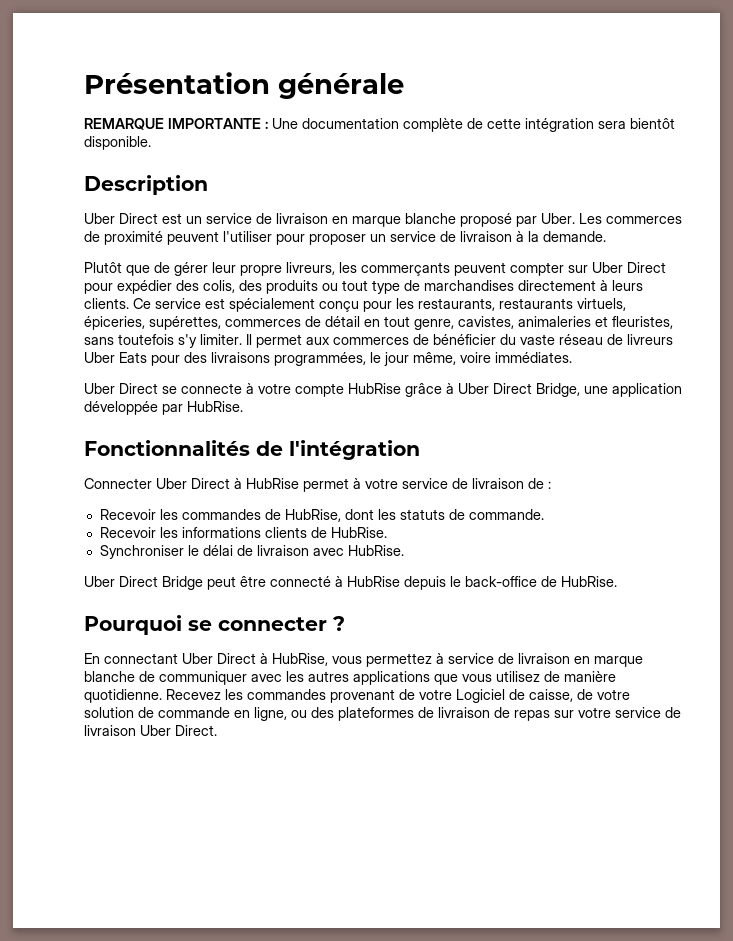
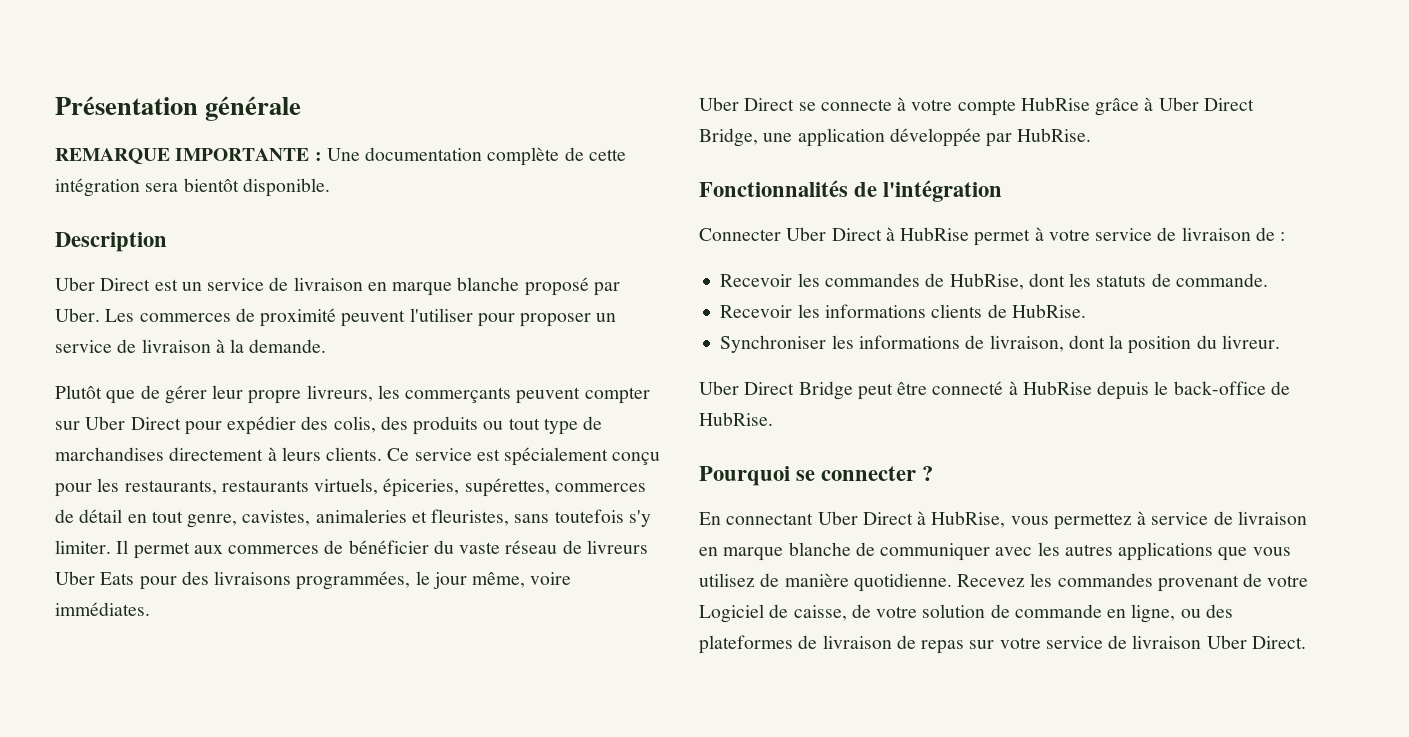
[187,545,404,556] le délai de livraison avec HubRise. -> [831,335,1280,354] les informations de livraison, dont la position du livreur.

